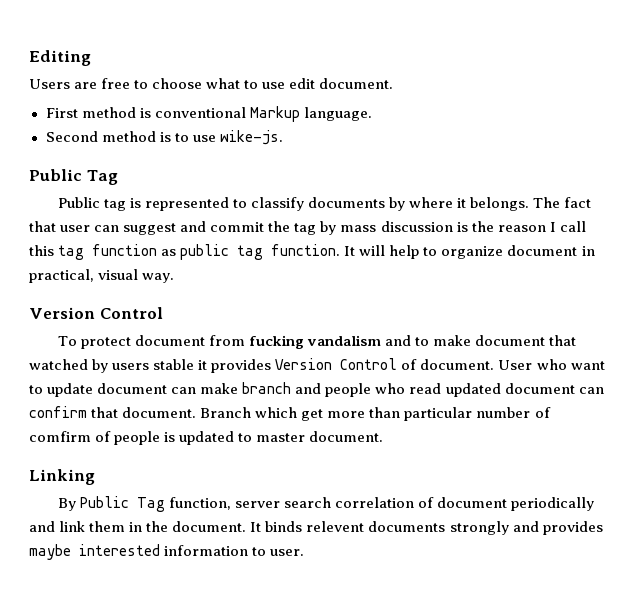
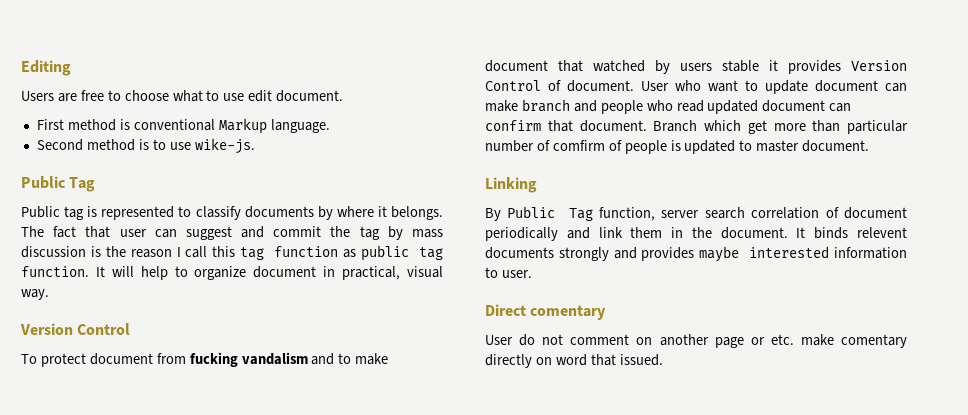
(305, 552) none -> [485,304,607,320] [485,334,908,348] [485,354,663,368] // Direct comentary // User do not comment on another page or etc. make comentary directly on word that issued.

